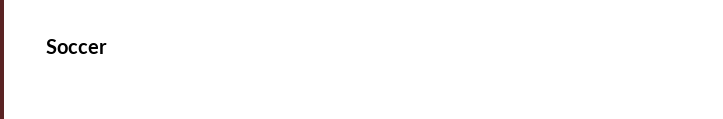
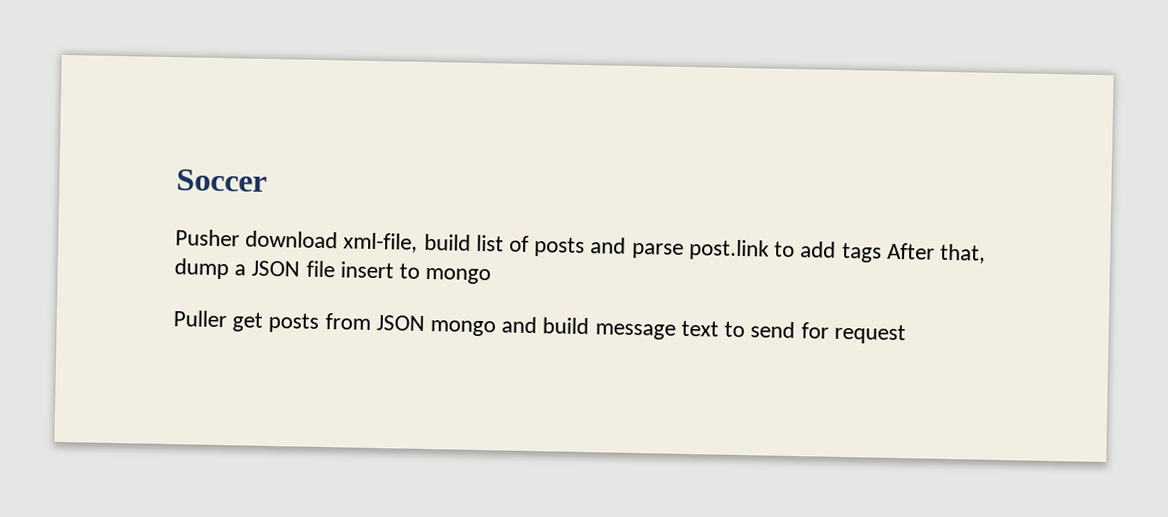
(107, 46) none -> [175,229,986,264] [174,258,492,285] [173,310,906,345] // Pusher download xml-file, build list of posts and parse post.link to add tags After that, dump a JSON file insert to mongo // Puller get posts from JSON mongo and build message text to send for request

